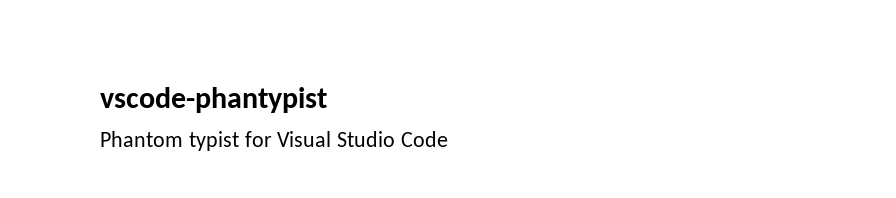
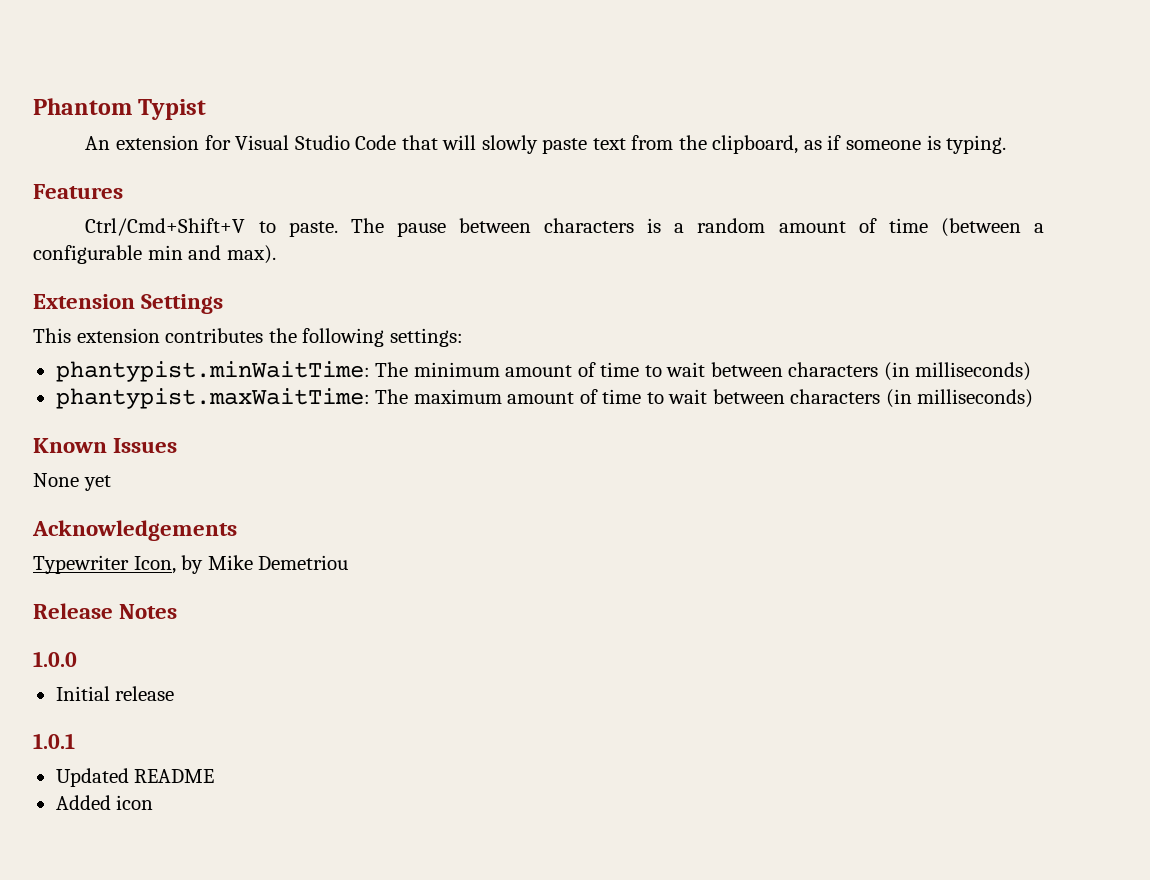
[100,87,327,113] [100,131,449,151] vscode-phantypist // Phantom typist for Visual Studio Code -> [33,98,207,120] [85,135,1007,154] [33,184,123,199] [85,218,1045,237] [33,245,276,264] [33,294,224,314] [33,328,463,347] [55,361,1032,382] [55,388,1034,409] [33,438,178,453] [33,473,111,491] [32,520,237,541] [33,555,349,574] [33,603,178,619] [33,651,77,667] [55,686,175,701] [33,733,75,749] [55,768,215,787] [55,795,154,810] Phantom Typist // An extension for Visual Studio Code that will slowly paste text from the clipboard, as if someone is typing. // Features // Ctrl/Cmd+Shift+V to paste. The pause between characters is a random amount of time (between a configurable min and max). // Extension Settings // This extension contributes the following settings: // phantypist.minWaitTime: The minimum amount of time to wait between characters (in milliseconds) // phantypist.maxWaitTime: The maximum amount of time to wait between characters (in milliseconds) // Known Issues // None yet // Acknowledgements // Typewriter Icon, by Mike Demetriou // Release Notes // 1.0.0 // Initial release // 1.0.1 // Updated README // Added icon

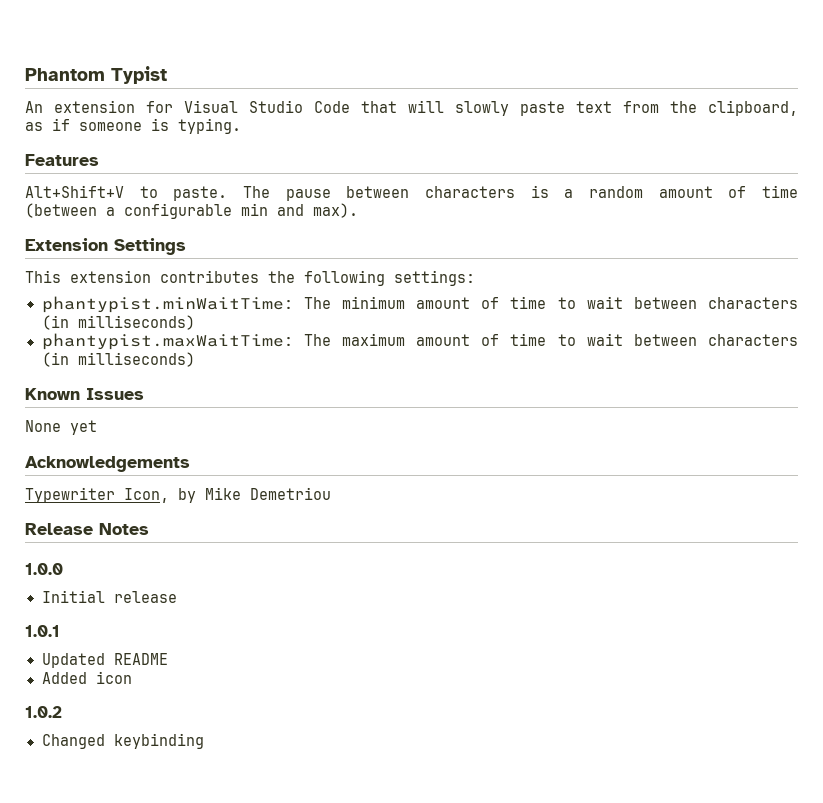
[85,218,246,236] Ctrl/Cmd+Shift+V -> [25,185,124,198] Alt+Shift+V
(154, 802) none -> [25,706,62,718] [41,733,204,749] // 1.0.2 // Changed keybinding

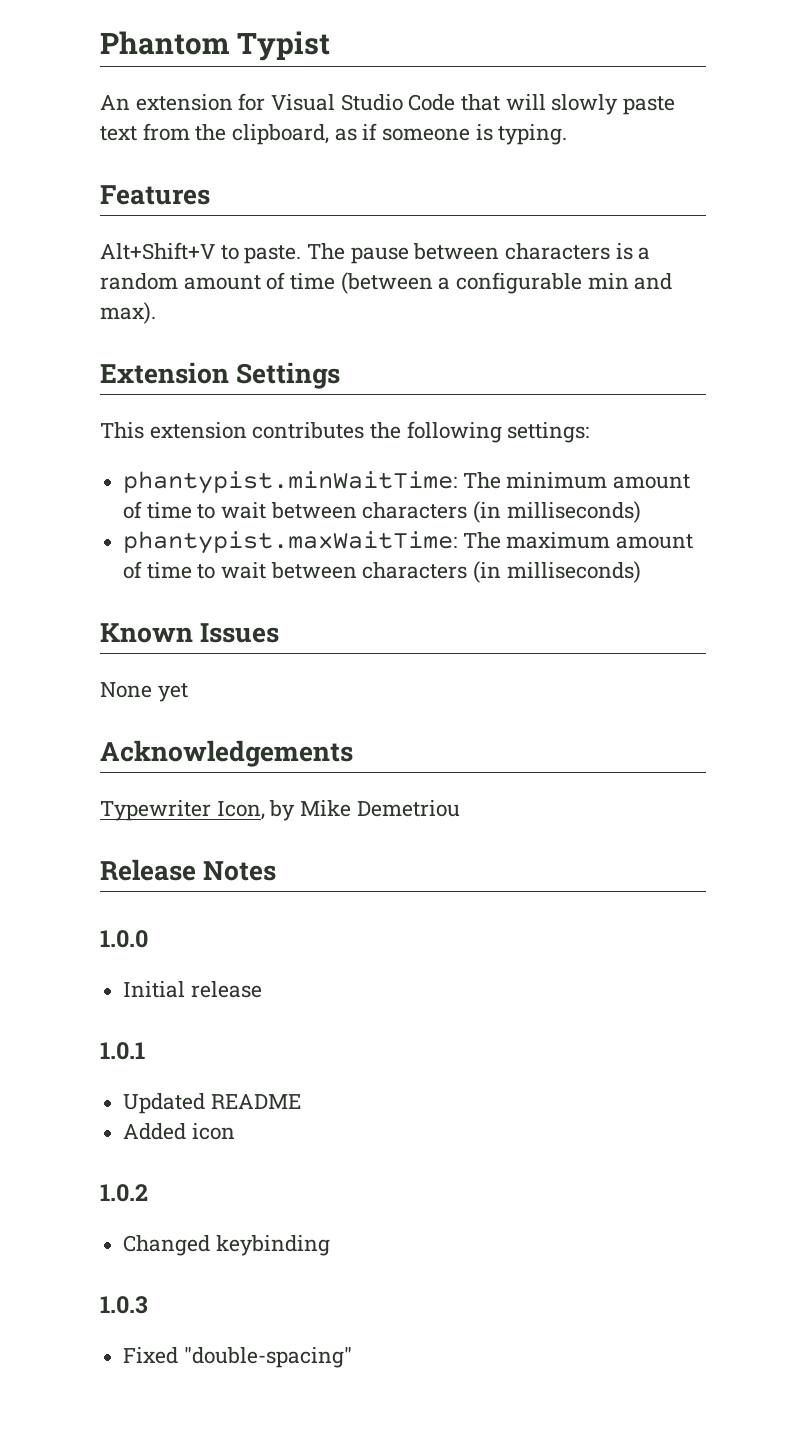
(204, 741) none -> [100,1296,148,1314] [123,1347,352,1368] // 1.0.3 // Fixed "double-spacing"

